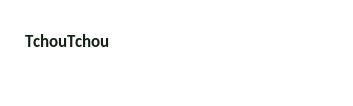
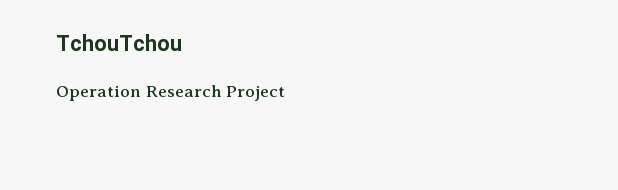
(109, 40) none -> [56,85,286,101] // Operation Research Project

